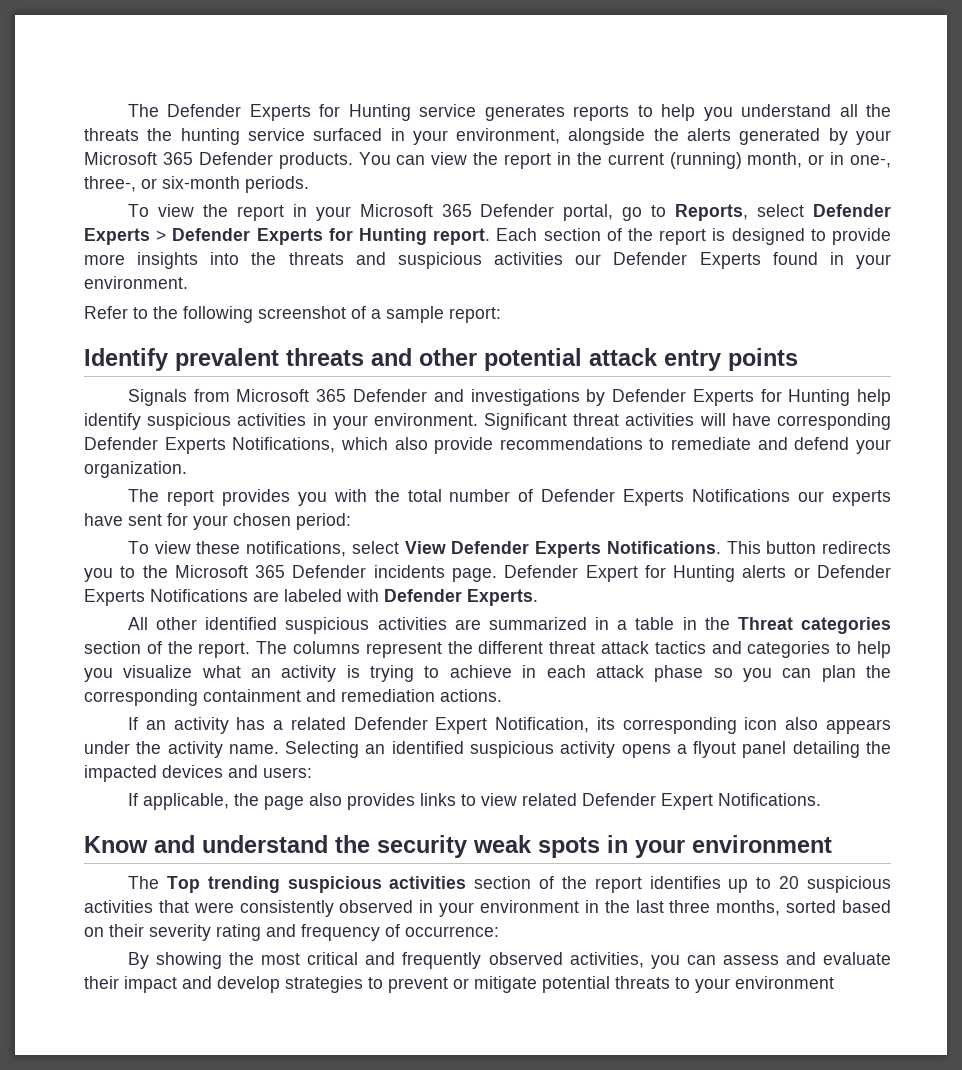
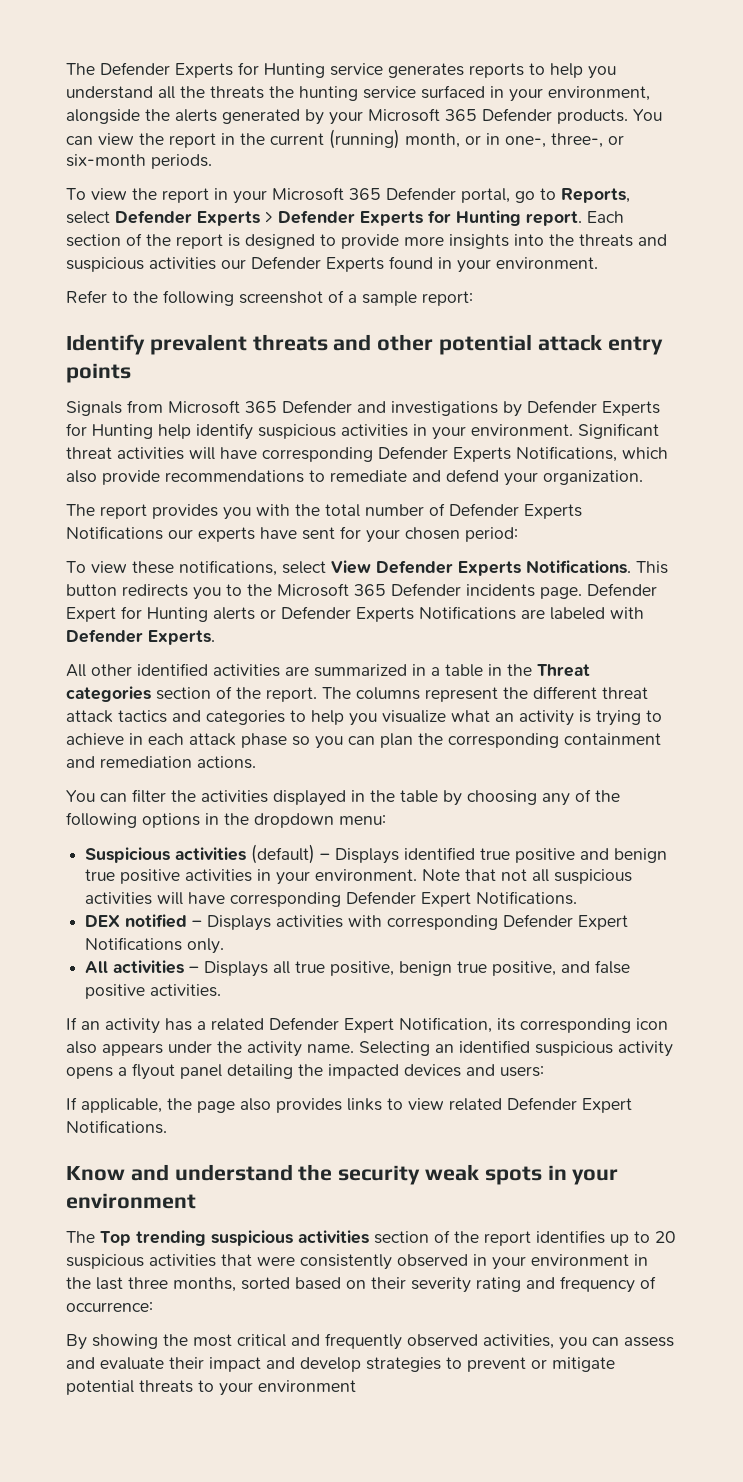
[285,617,370,634] suspicious -> (208, 669) none
(502, 695) none -> [66,789,620,806] [66,812,386,828] [85,844,668,864] [85,869,633,885] [85,891,578,907] [85,914,629,931] [85,937,225,954] [85,960,631,977] [85,984,222,999] // You can filter the activities displayed in the table by choosing any of the following options in the dropdown menu: // Suspicious activities (default) – Displays identified true positive and benign true positive activities in your environment. Note that not all suspicious activities will have corresponding Defender Expert Notifications. // DEX notified – Displays activities with corresponding Defender Expert Notifications only. // All activities – Displays all true positive, benign true positive, and false positive activities.

